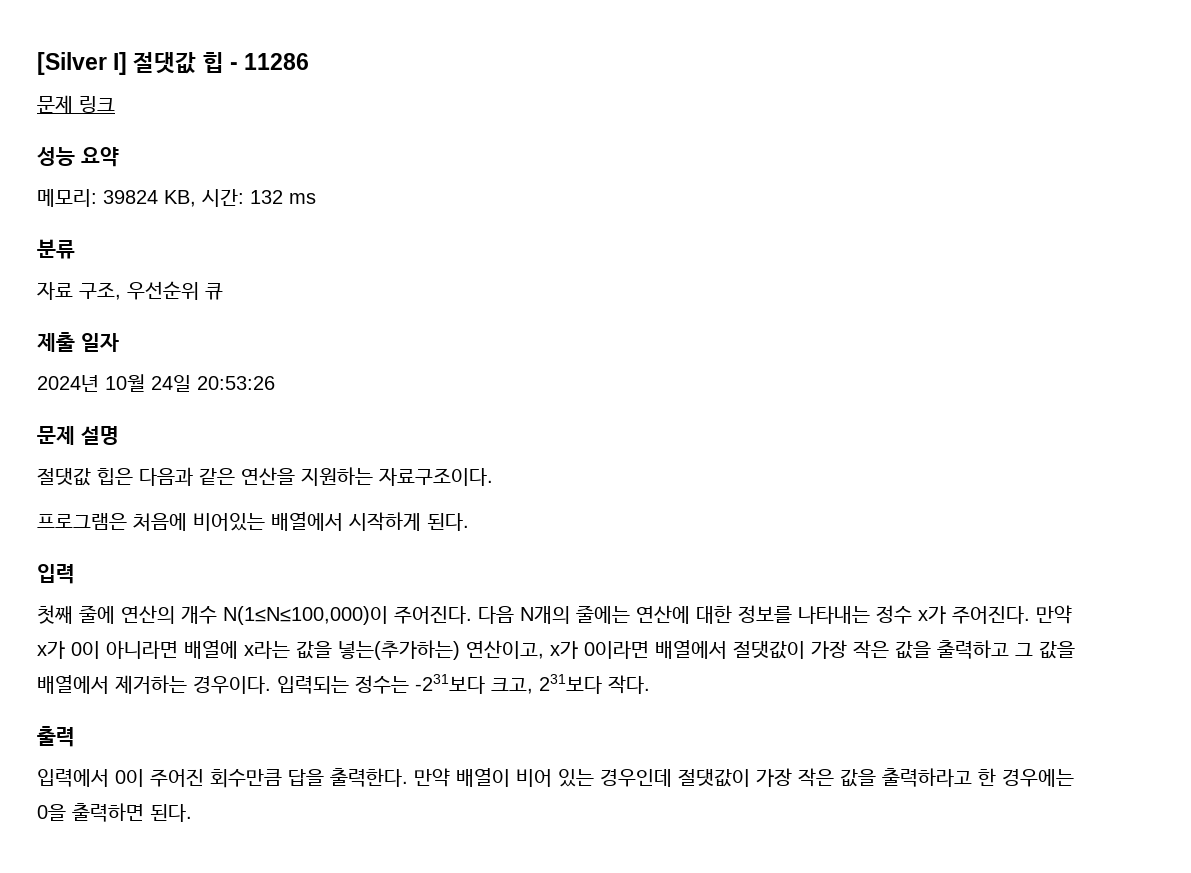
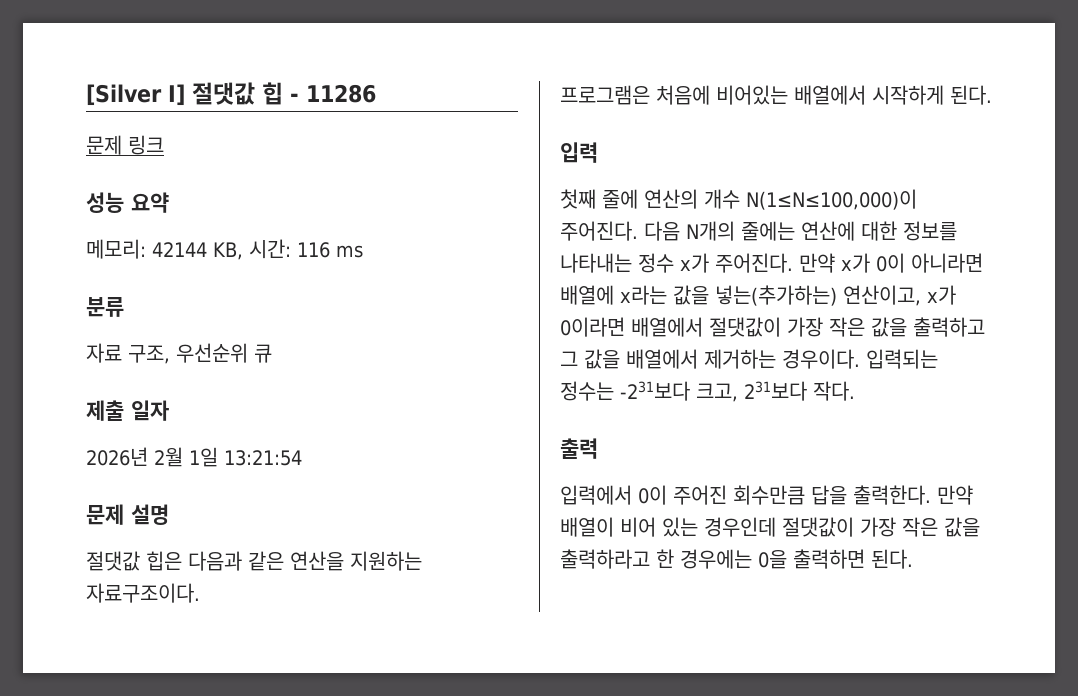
[103,190,158,204] 39824 -> [152,242,207,257] 42144
[250,190,283,204] 132 -> [297,242,330,258] 116
[37,374,275,392] 2024년 10월 24일 20:53:26 -> [86,447,302,467] 2026년 2월 1일 13:21:54

